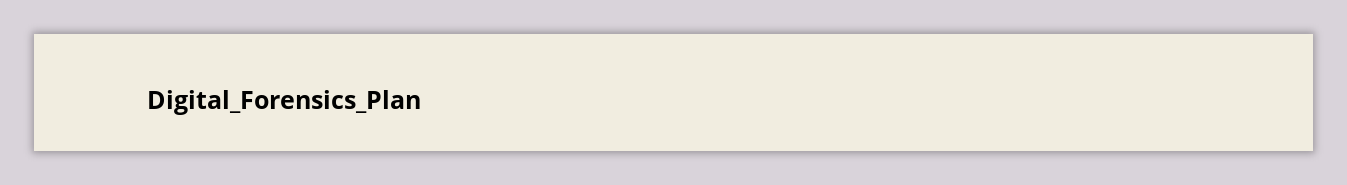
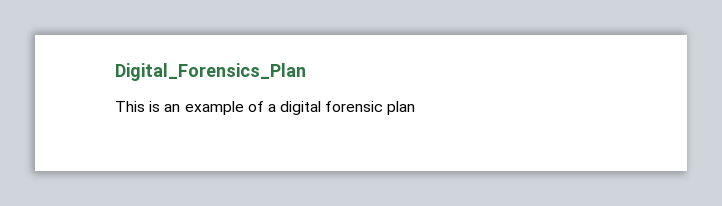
(421, 102) none -> [115,101,416,115] // This is an example of a digital forensic plan

